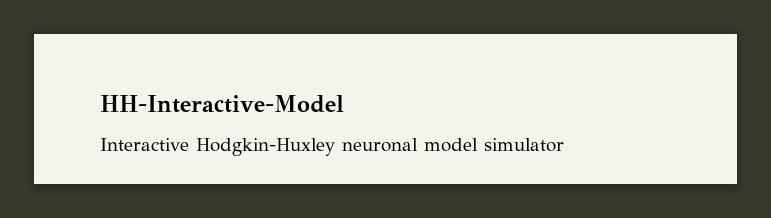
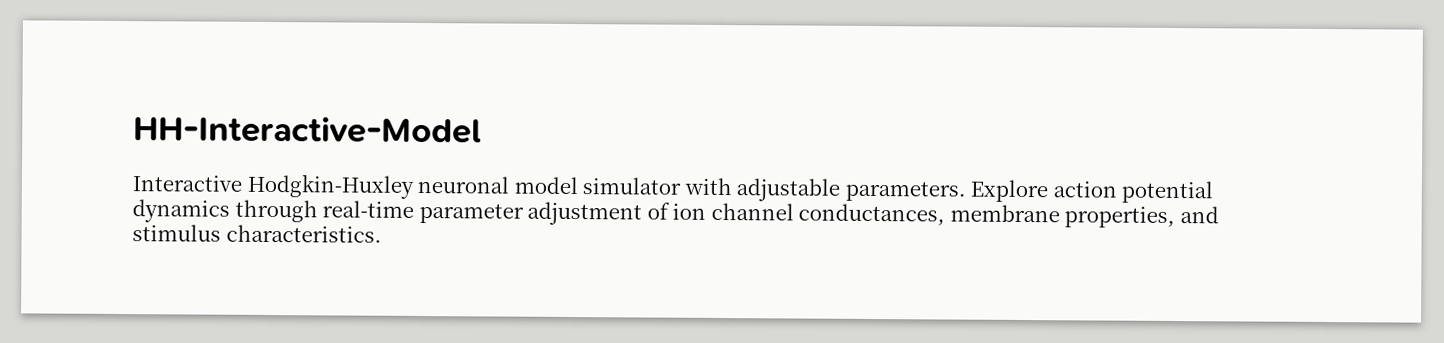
(564, 145) none -> [683,177,1214,204] [132,199,1219,229] [132,224,382,243] with adjustable parameters. Explore action potential dynamics through real-time parameter adjustment of ion channel conductances, membrane properties, and stimulus characteristics.

